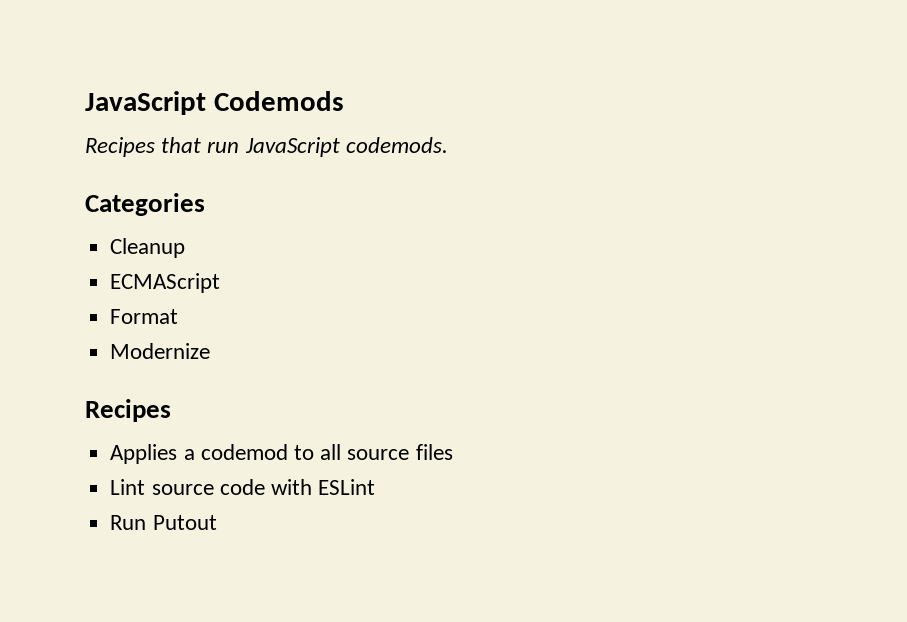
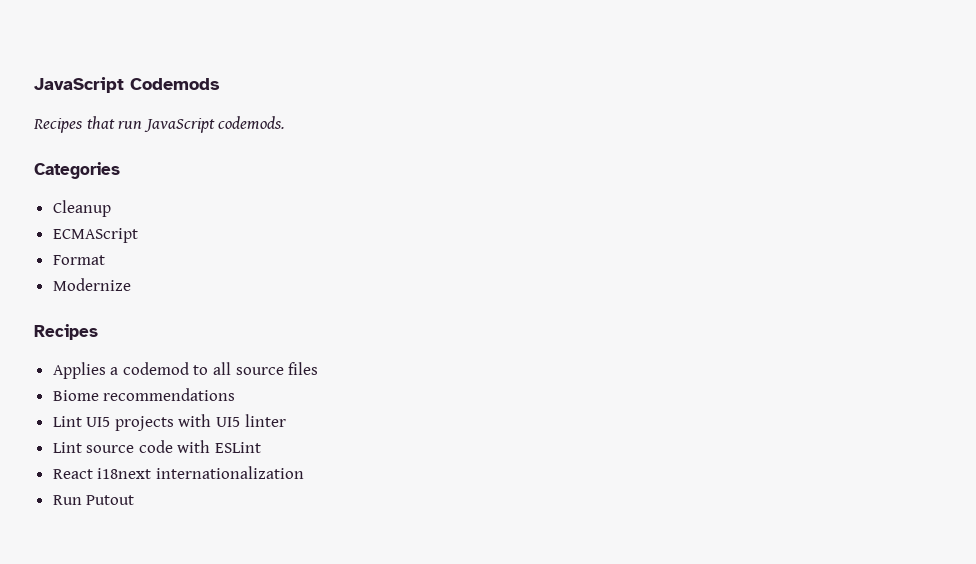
(453, 452) none -> [52,388,236,401] [52,414,286,431] // Biome recommendations // Lint UI5 projects with UI5 linter
(376, 487) none -> [52,466,304,479] // React i18next internationalization

